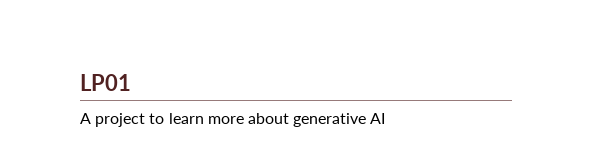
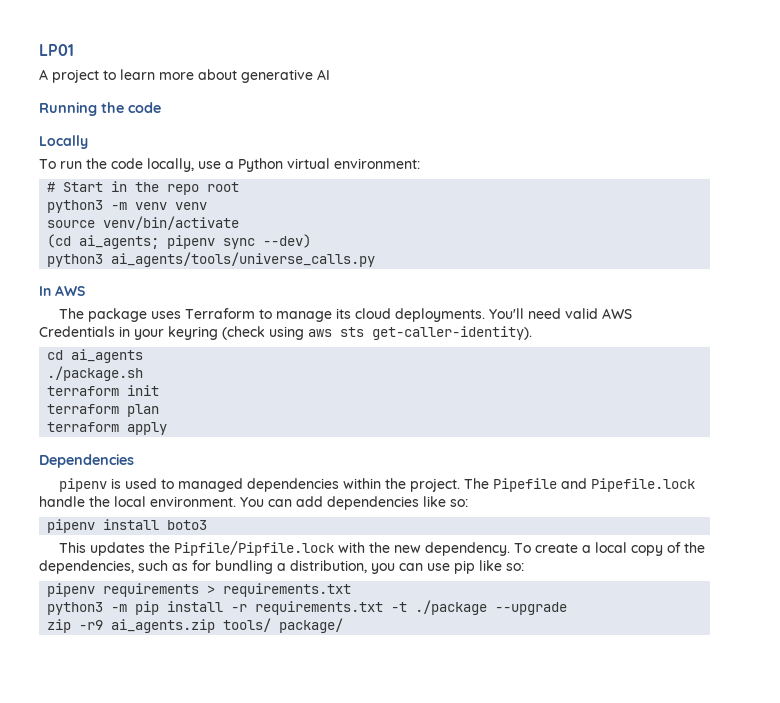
(386, 118) none -> [39,102,161,116] [39,135,88,149] [39,158,420,172] [47,181,240,195] [47,200,208,213] [47,216,240,230] [47,234,312,249] [47,252,376,267] [39,285,85,296] [58,308,632,322] [39,326,532,340] [47,349,144,363] [47,366,144,381] [47,385,160,396] [47,404,160,417] [47,422,168,435] [39,454,134,468] [58,478,695,492] [39,496,468,510] [47,519,208,533] [58,541,705,556] [39,560,524,574] [47,583,352,597] [47,600,568,615] [47,618,344,633] // Running the code // Locally // To run the code locally, use a Python virtual environment: // # Start in the repo root // python3 -m venv venv // source venv/bin/activate // (cd ai_agents; pipenv sync --dev) // python3 ai_agents/tools/universe_calls.py // In AWS // The package uses Terraform to manage its cloud deployments. You'll need valid AWS Credentials in your keyring (check using aws sts get-caller-identity). // cd ai_agents // ./package.sh // terraform init // terraform plan // terraform apply // Dependencies // pipenv is used to managed dependencies within the project. The Pipefile and Pipefile.lock handle the local environment. You can add dependencies like so: // pipenv install boto3 // This updates the Pipfile/Pipfile.lock with the new dependency. To create a local copy of the dependencies, such as for bundling a distribution, you can use pip like so: // pipenv requirements > requirements.txt // python3 -m pip install -r requirements.txt -t ./package --upgrade // zip -r9 ai_agents.zip tools/ package/

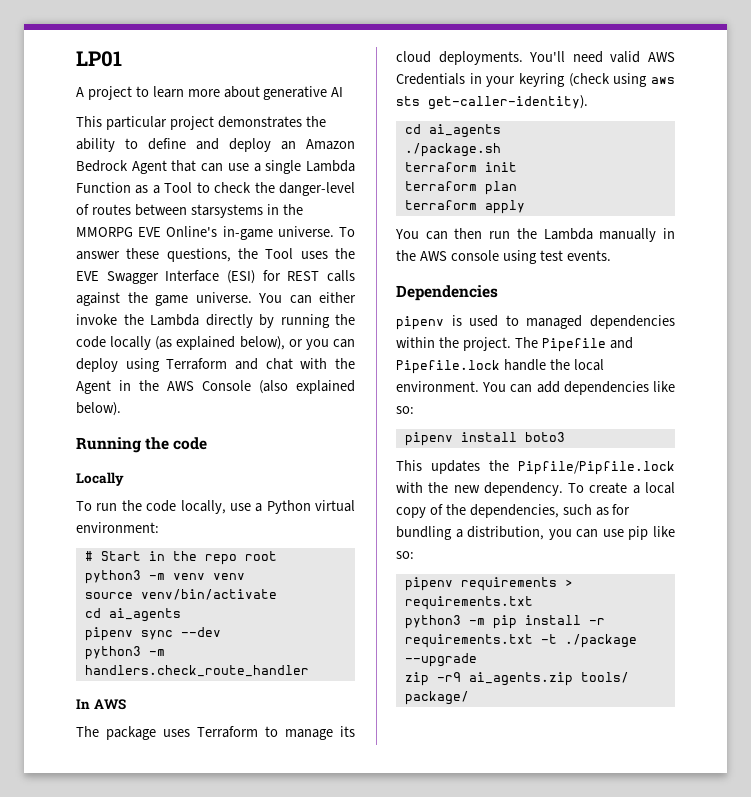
(330, 74) none -> [76,116,326,130] [76,138,355,152] [76,160,356,174] [76,182,356,196] [76,204,303,218] [76,226,355,240] [76,248,355,262] [76,270,355,284] [76,292,356,306] [76,314,355,328] [76,336,355,350] [76,358,355,372] [76,380,355,394] [76,402,121,416] // This particular project demonstrates the ability to define and deploy an Amazon Bedrock Agent that can use a single Lambda Function as a Tool to check the danger-level of routes between starsystems in the MMORPG EVE Online's in-game universe. To answer these questions, the Tool uses the EVE Swagger Interface (ESI) for REST calls against the game universe. You can either invoke the Lambda directly by running the code locally (as explained below), or you can deploy using Terraform and chat with the Agent in the AWS Console (also explained below).
[47,234,160,249] (cd ai_agents; -> [84,608,181,622] cd ai_agents //
[263,234,312,248] [47,252,376,267] --dev) // python3 ai_agents/tools/universe_calls.py -> [180,627,221,637] [84,646,165,660] [84,665,309,677] --dev // python3 -m handlers.check_route_handler
(168, 428) none -> [395,228,675,242] [396,250,611,264] // You can then run the Lambda manually in the AWS console using test events.

